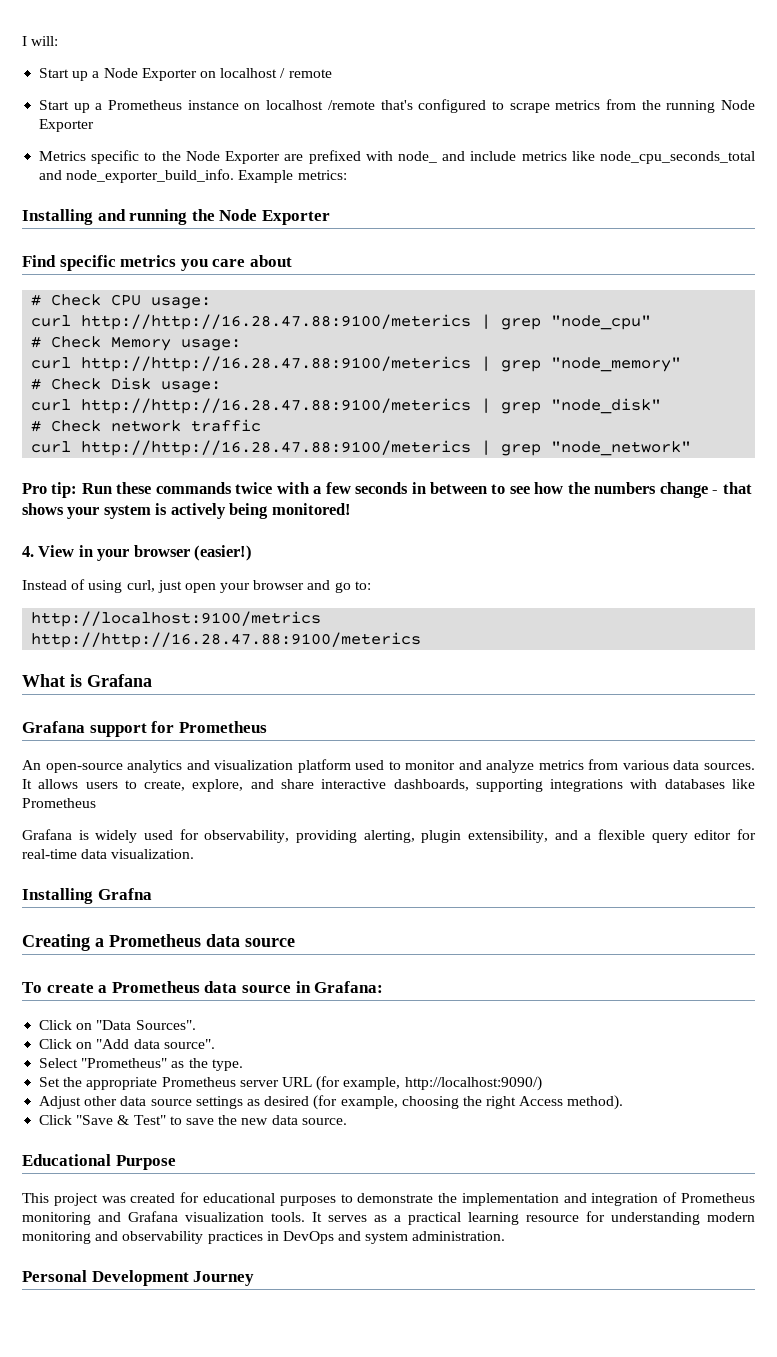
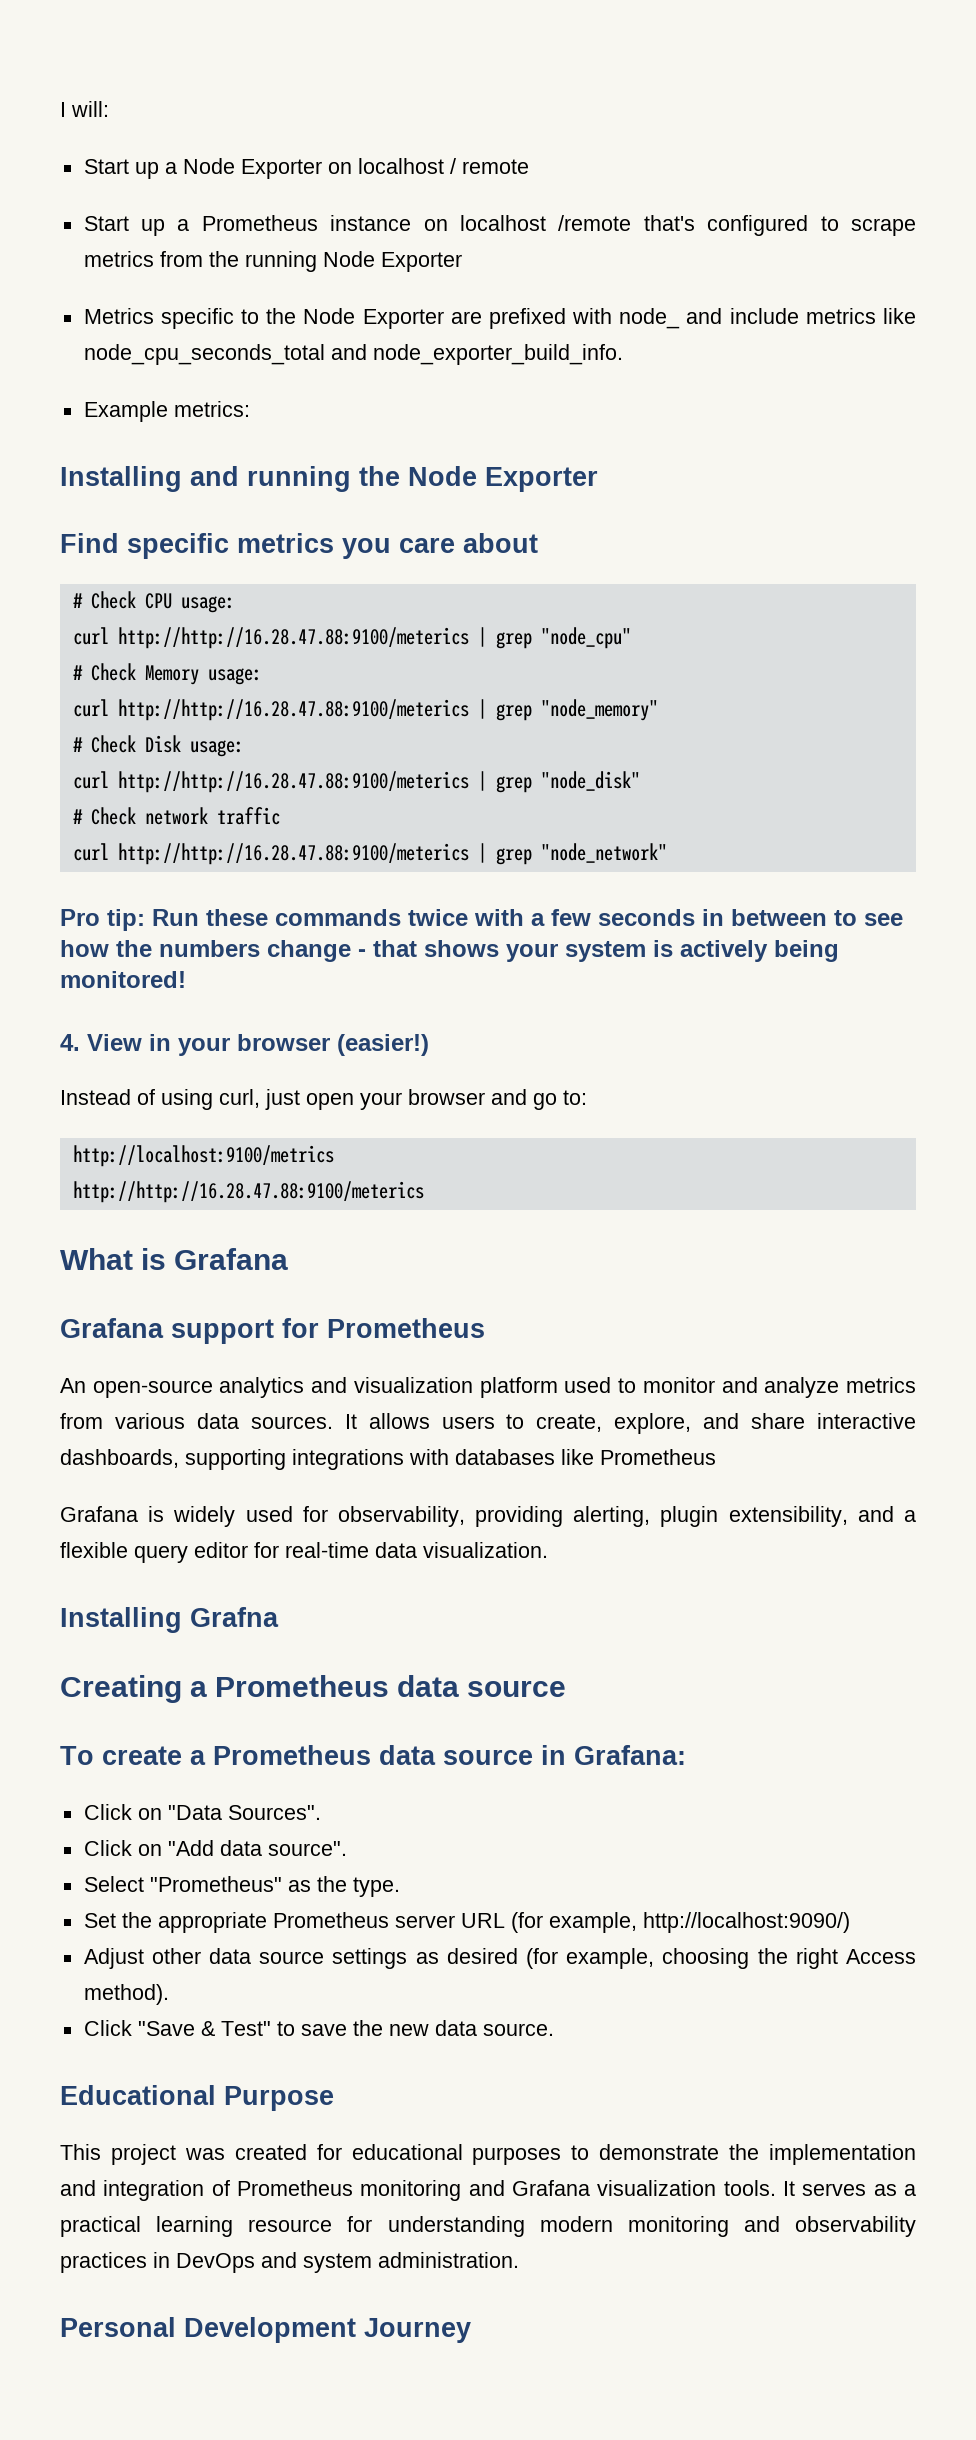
(235, 176) none -> (623, 354) //

